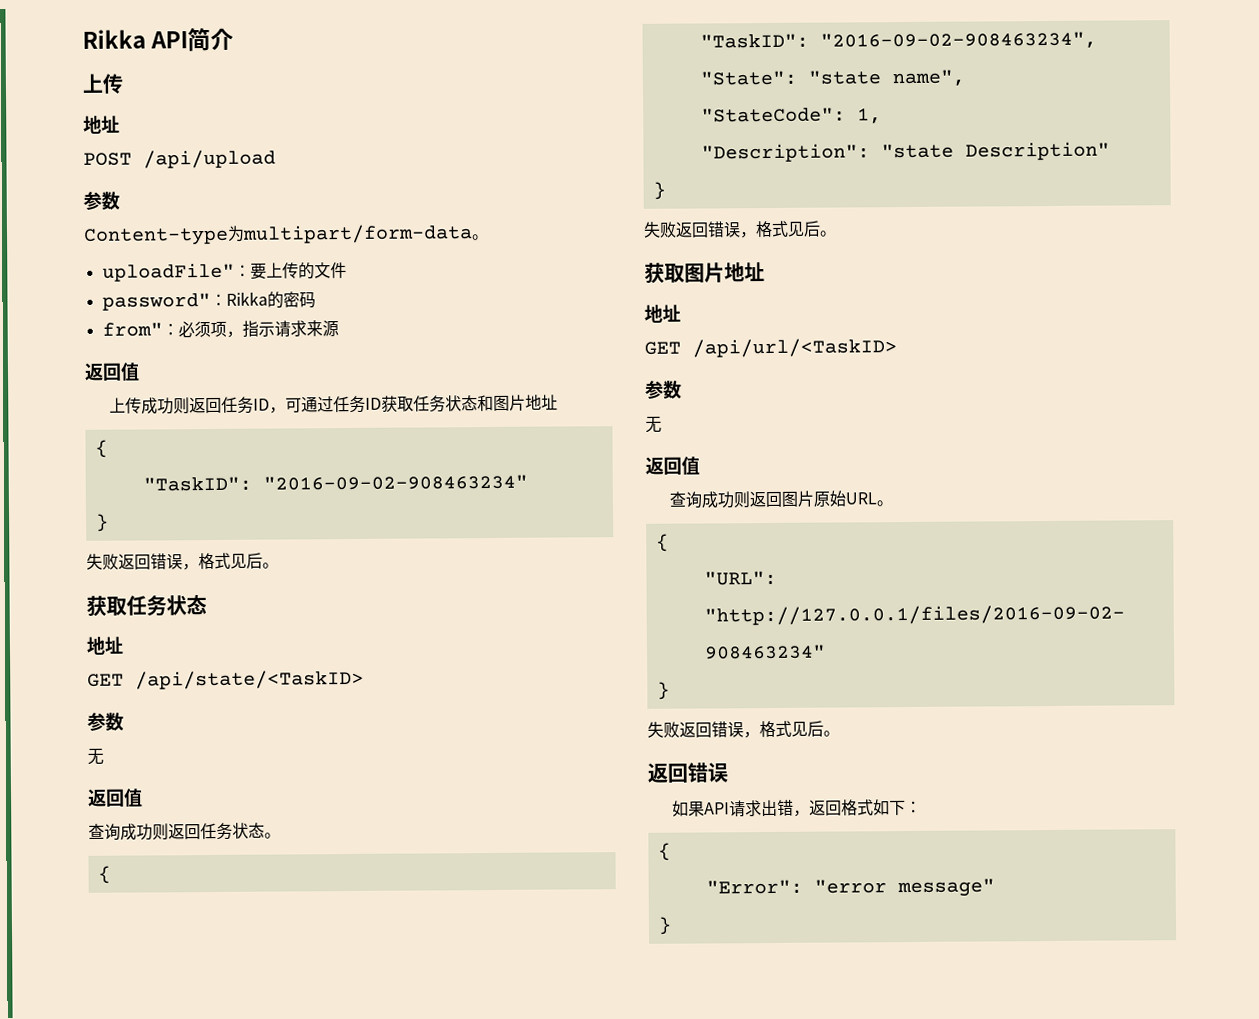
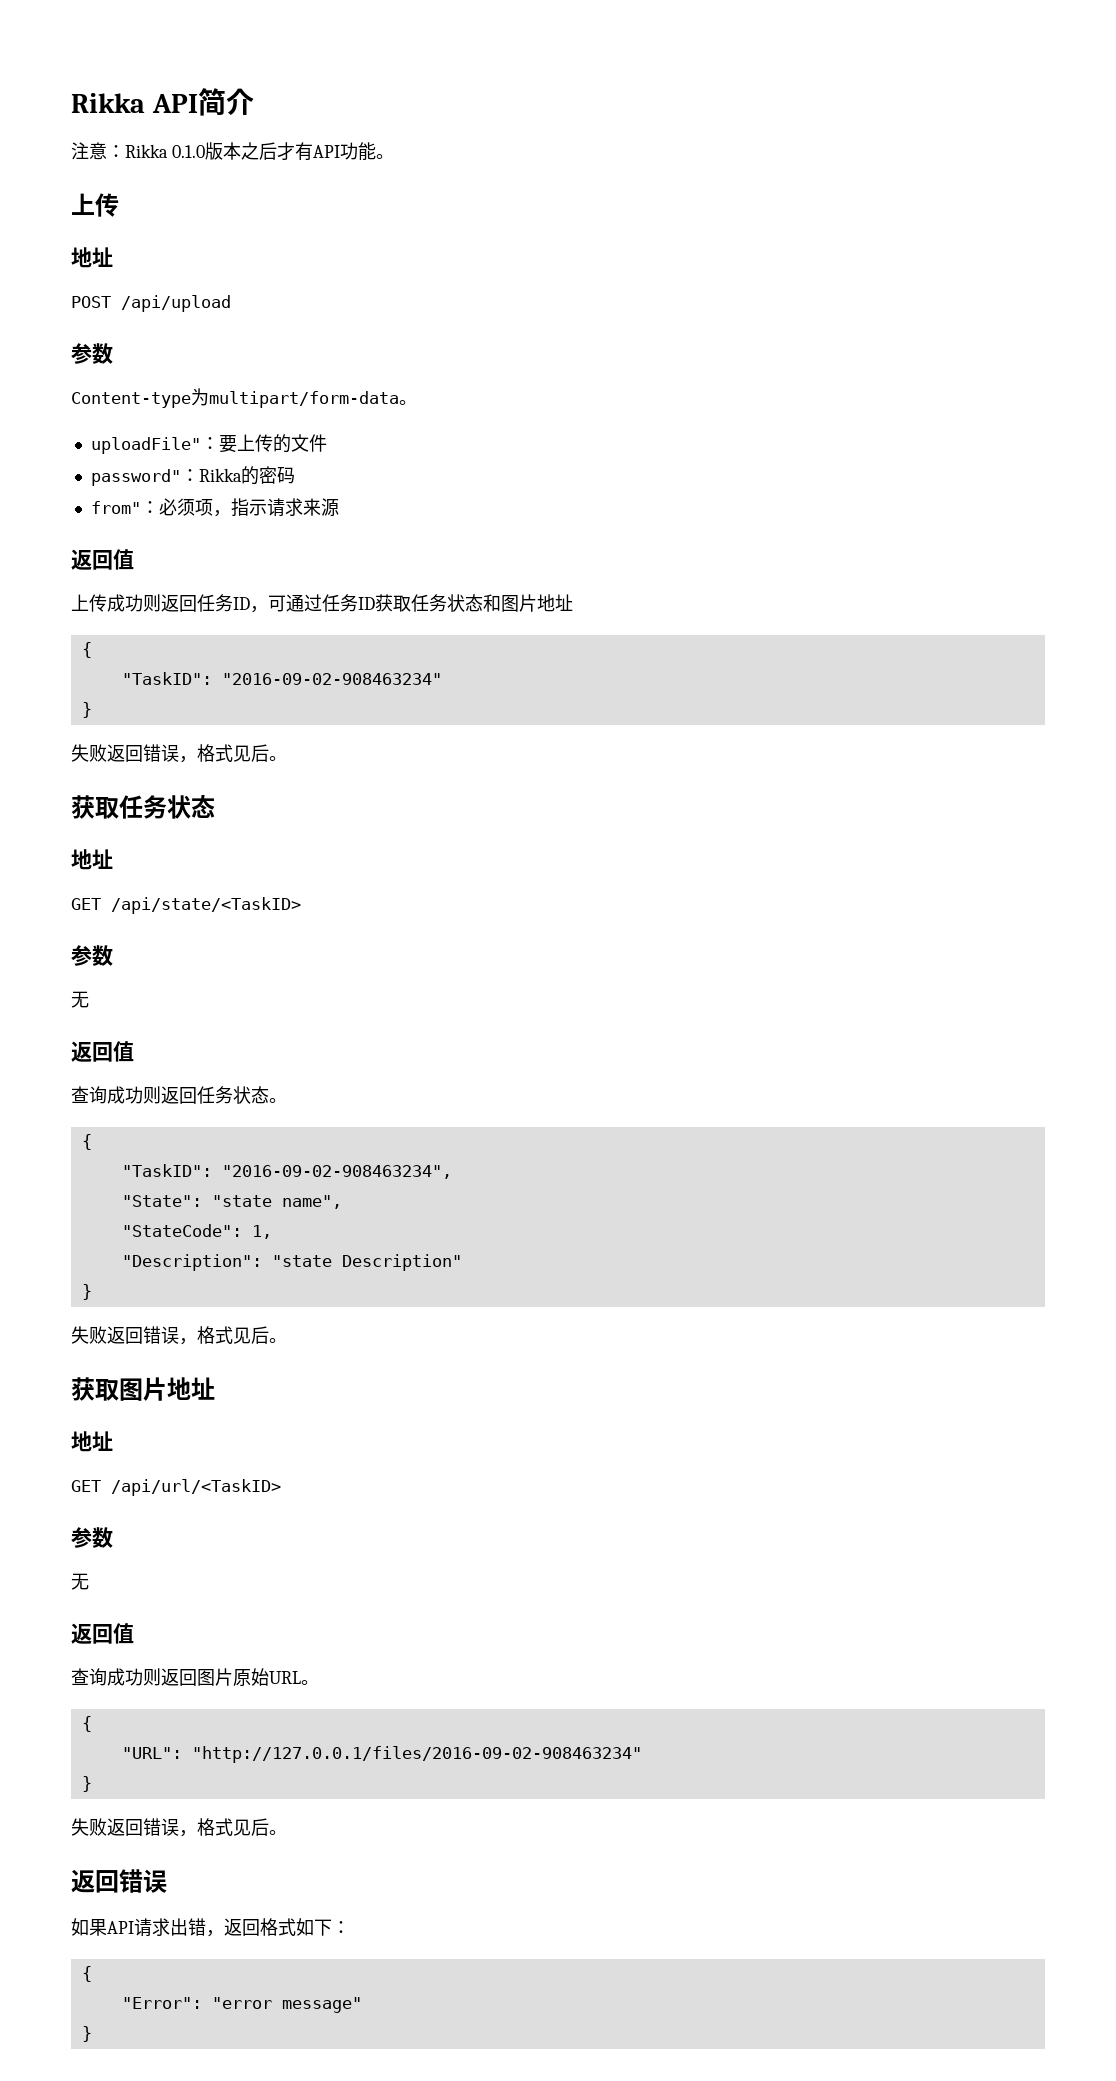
(235, 38) none -> [71,142,394,161] // 注意：Rikka 0.1.0版本之后才有API功能。

